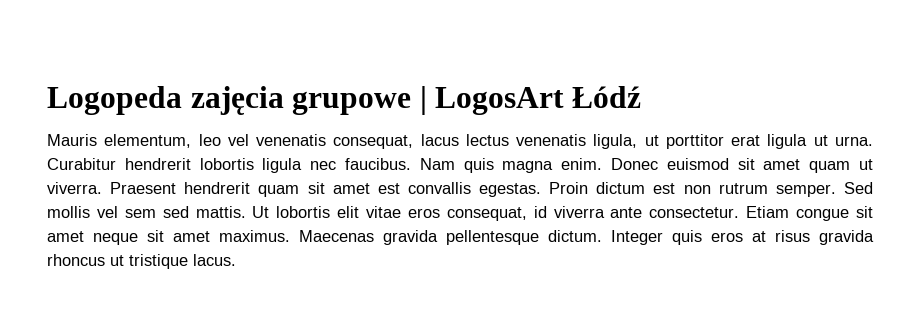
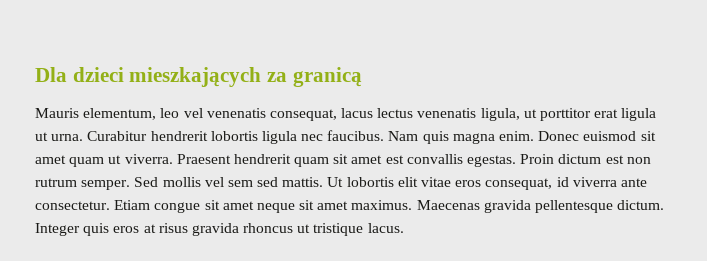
[47,86,641,115] Logopeda zajęcia grupowe | LogosArt Łódź -> [35,67,362,87] Dla dzieci mieszkających za granicą

